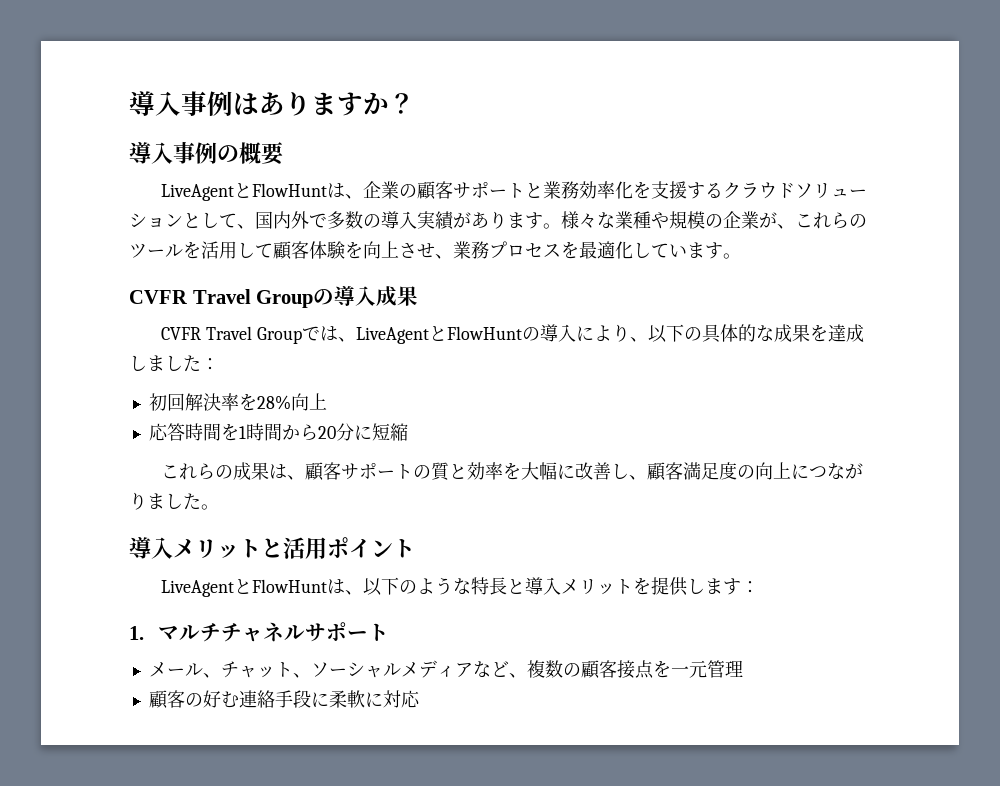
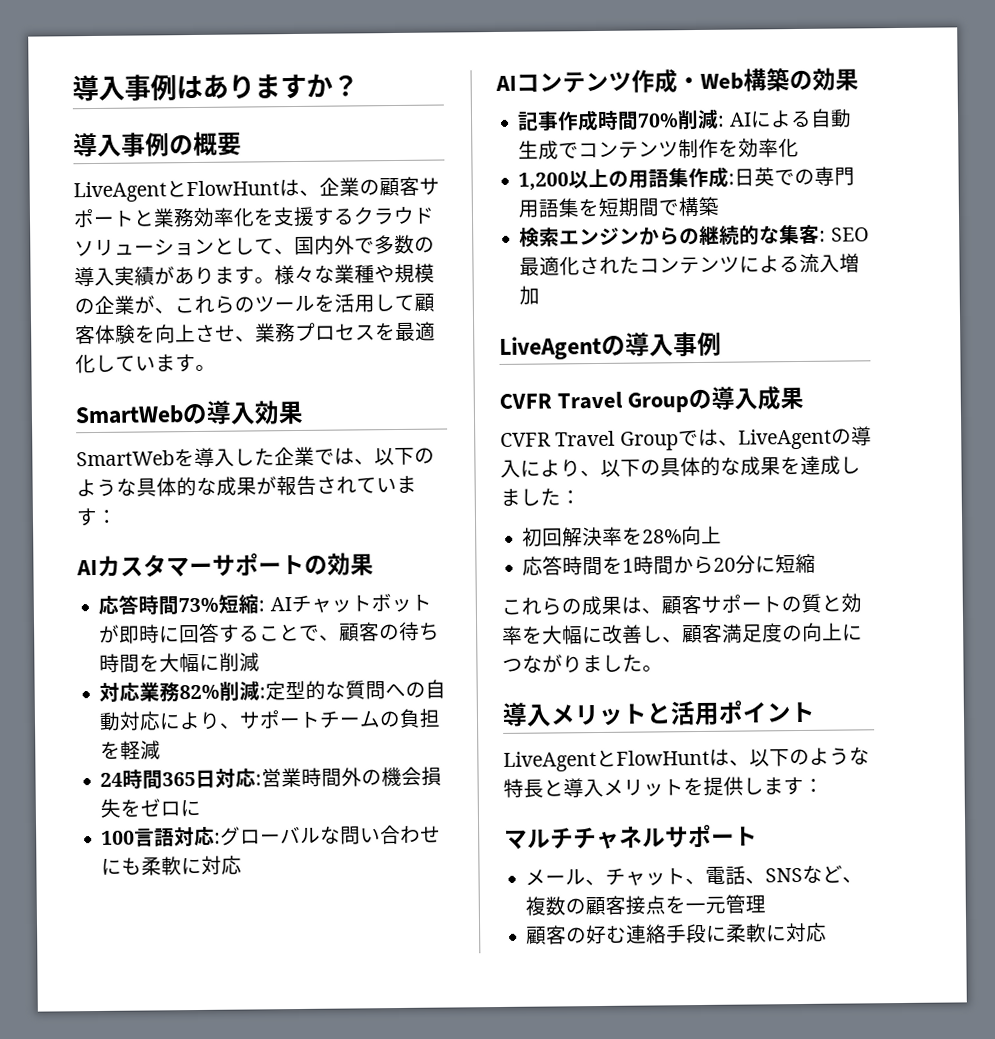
(741, 256) none -> [75,400,304,425] [76,446,435,468] [76,475,417,497] [76,507,118,527] [76,552,374,578] [98,593,432,615] [99,621,441,644] [99,652,261,673] [99,679,447,703] [99,708,442,731] [100,740,162,760] [100,766,443,789] [100,798,202,818] [101,824,442,847] [101,855,243,876] [495,67,859,94] [517,108,852,132] [518,137,800,160] [518,166,856,191] [518,196,720,218] [519,224,869,248] [519,253,861,276] [519,285,541,305] [499,331,722,360] // SmartWebの導入効果 // SmartWebを導入した企業では、以下のような具体的な成果が報告されています： // AIカスタマーサポートの効果 // 応答時間73%短縮: AIチャットボットが即時に回答することで、顧客の待ち時間を大幅に削減 // 対応業務82%削減:定型的な質問への自動対応により、サポートチームの負担を軽減 // 24時間365日対応:営業時間外の機会損失をゼロに // 100言語対応:グローバルな問い合わせにも柔軟に対応 // AIコンテンツ作成・Web構築の効果 // 記事作成時間70%削減: AIによる自動生成でコンテンツ制作を効率化 // 1,200以上の用語集作成:日英での専門用語集を短期間で構築 // 検索エンジンからの継続的な集客: SEO最適化されたコンテンツによる流入増加 // LiveAgentの導入事例
[428,326,522,341] とFlowHunt -> (832, 439) none
[129,626,144,640] 1. -> (824, 785) none
[310,660,473,678] ソーシャルメディア -> [705,865,804,885] 電話、SNS

